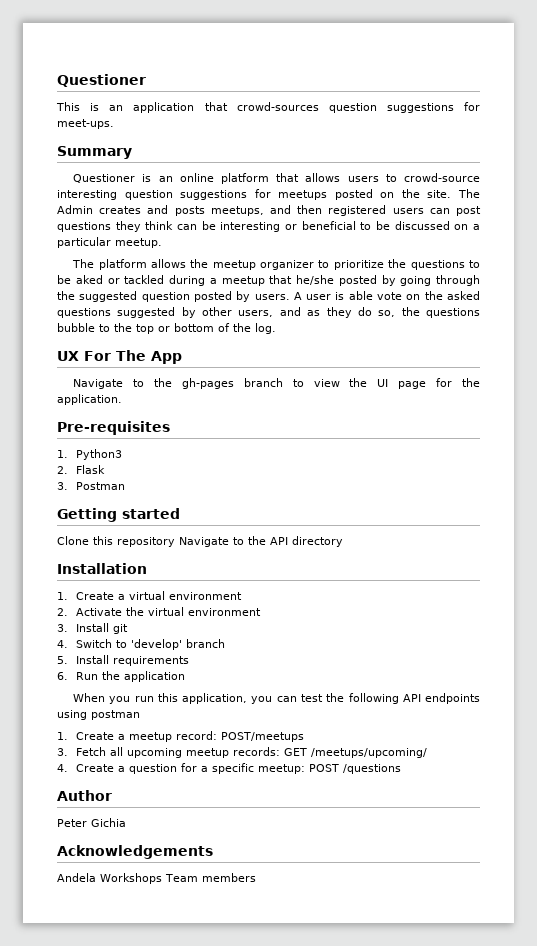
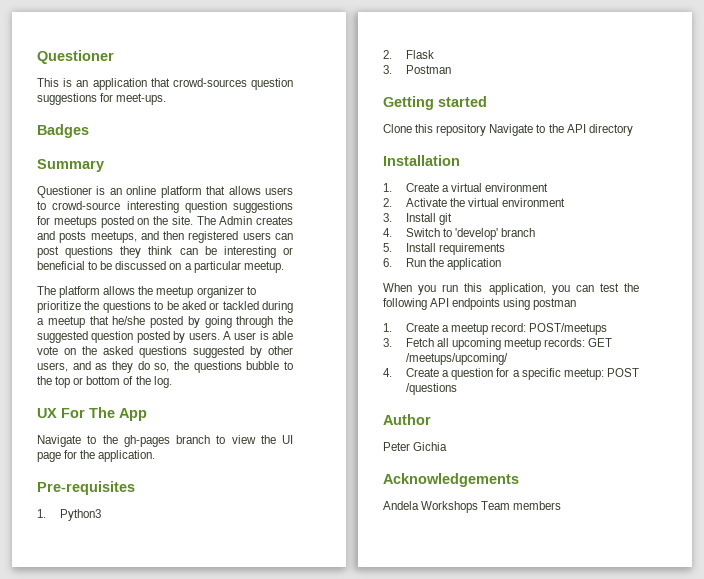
(114, 124) none -> [37,124,89,138] // Badges

